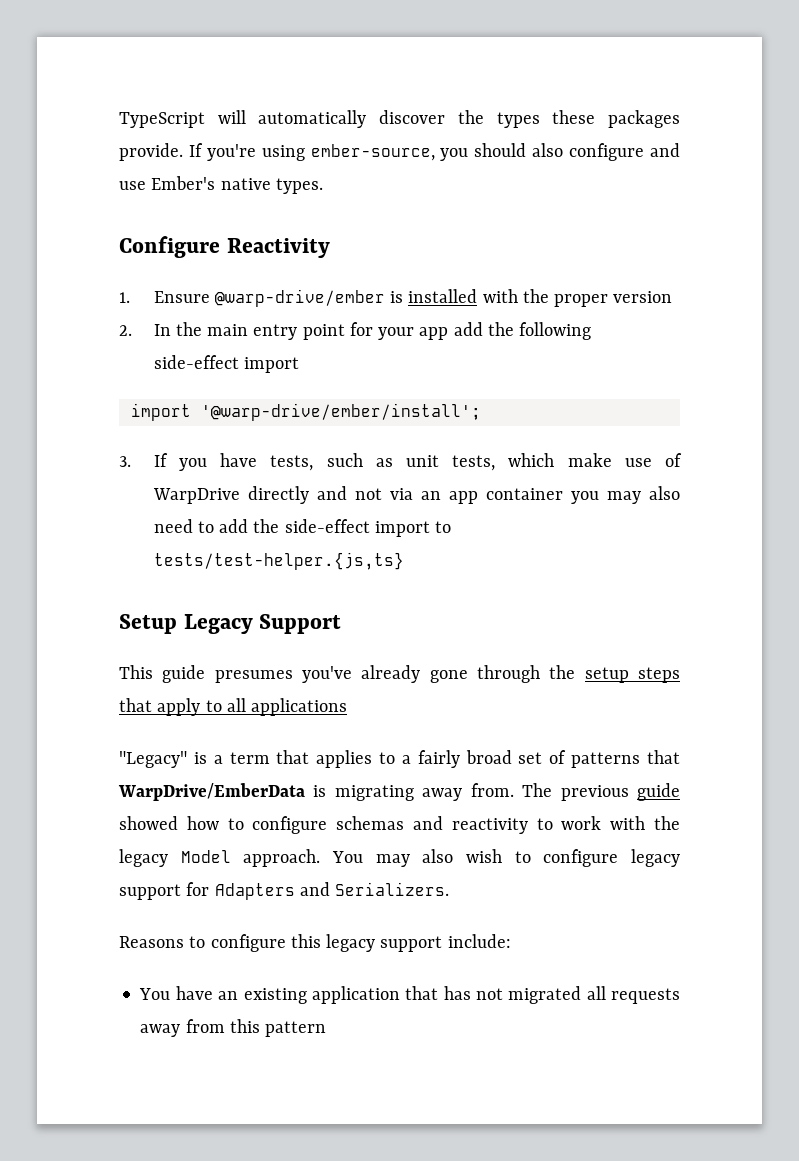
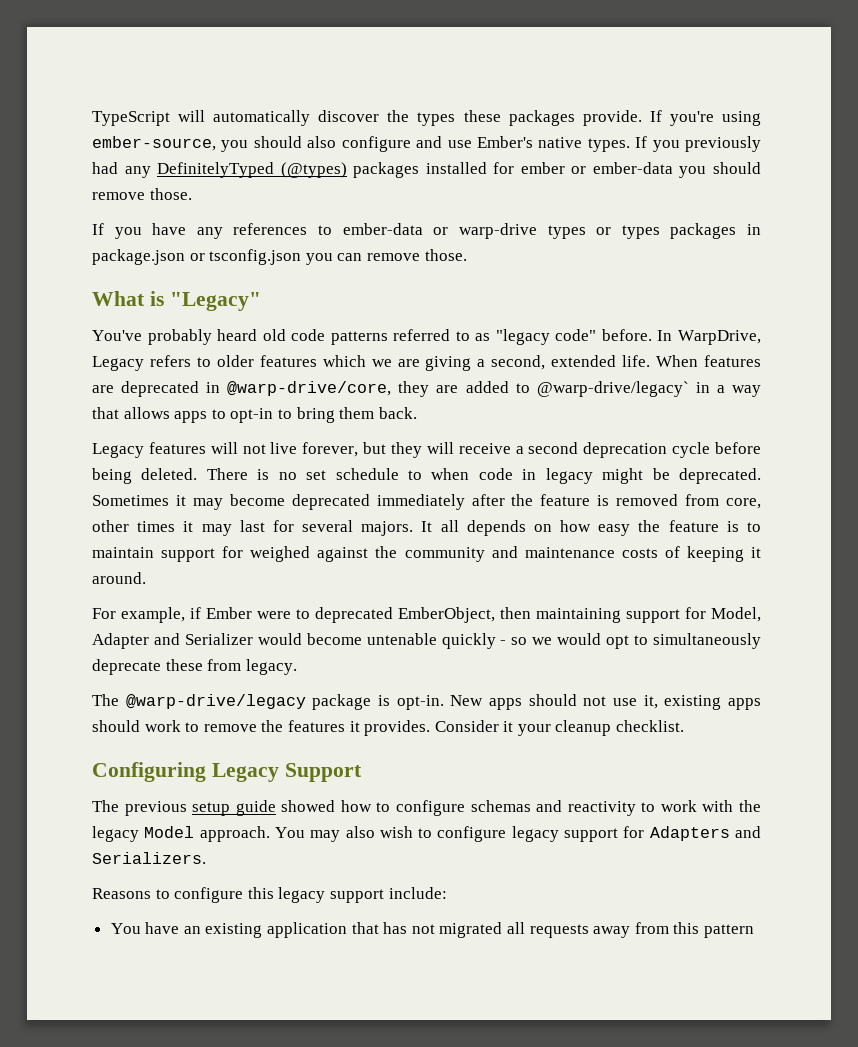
[119,236,330,258] [119,289,673,307] [119,322,592,340] [153,355,299,373] [130,403,481,421] [119,453,682,471] [152,486,680,504] [153,519,452,537] [153,552,404,570] [119,614,342,634] [119,665,680,683] [119,698,348,716] [119,750,680,768] [118,783,514,801] // Configure Reactivity // 1. Ensure @warp-drive/ember is installed with the proper version // 2. In the main entry point for your app add the following side-effect import // import '@warp-drive/ember/install'; // 3. If you have tests, such as unit tests, which make use of WarpDrive directly and not via an app container you may also need to add the side-effect import to tests/test-helper.{js,ts} // Setup Legacy Support // This guide presumes you've already gone through the setup steps that apply to all applications // "Legacy" is a term that applies to a fairly broad set of patterns that WarpDrive/EmberData is migrating away from. -> [635,136,761,152] [92,162,761,178] [92,188,192,200] [92,223,761,239] [92,249,467,265] [92,291,261,311] [92,329,761,345] [92,355,762,371] [92,381,761,397] [92,407,417,423] [92,442,761,458] [92,468,762,484] [92,494,761,510] [92,520,761,536] [92,546,762,562] [92,572,146,584] [92,607,761,623] [92,633,761,649] [92,659,297,675] [92,694,761,710] [92,720,685,736] [92,762,362,782] If you previously had any DefinitelyTyped (@types) packages installed for ember or ember-data you should remove those. // If you have any references to ember-data or warp-drive types or types packages in package.json or tsconfig.json you can remove those. // What is "Legacy" // You've probably heard old code patterns referred to as "legacy code" before. In WarpDrive, Legacy refers to older features which we are giving a second, extended life. When features are deprecated in @warp-drive/core, they are added to @warp-drive/legacy` in a way that allows apps to opt-in to bring them back. // Legacy features will not live forever, but they will receive a second deprecation cycle before being deleted. There is no set schedule to when code in legacy might be deprecated. Sometimes it may become deprecated immediately after the feature is removed from core, other times it may last for several majors. It all depends on how easy the feature is to maintain support for weighed against the community and maintenance costs of keeping it around. // For example, if Ember were to deprecated EmberObject, then maintaining support for Model, Adapter and Serializer would become untenable quickly - so we would opt to simultaneously deprecate these from legacy. // The @warp-drive/legacy package is opt-in. New apps should not use it, existing apps should work to remove the features it provides. Consider it your cleanup checklist. // Configuring Legacy Support //
(629, 793) none -> [192,802,231,816] setup

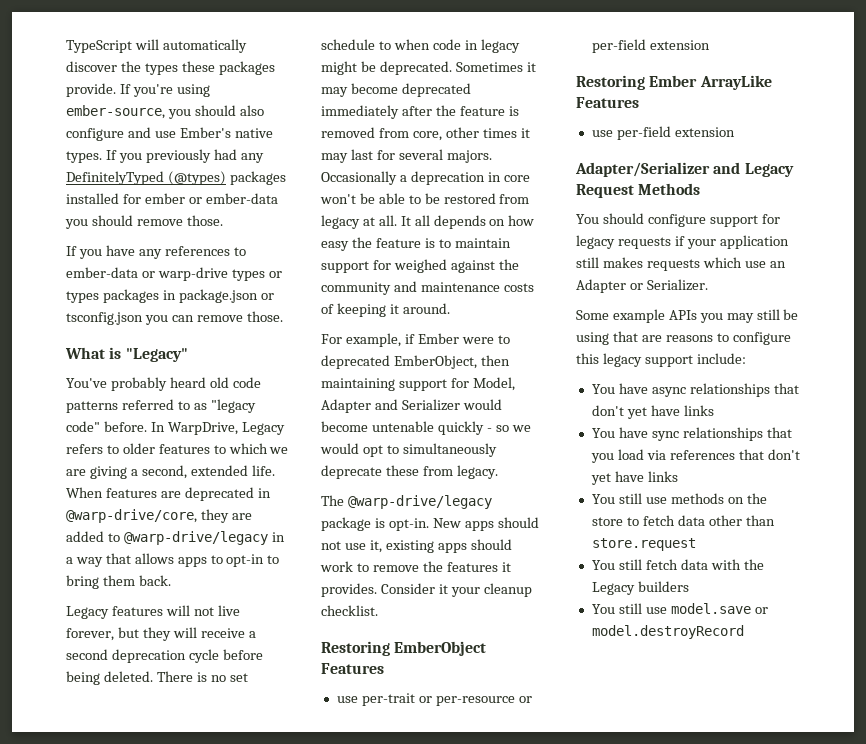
(317, 361) none -> [213,445,226,454] to
[536,381,689,397] @warp-drive/legacy` -> [123,531,268,545] @warp-drive/legacy
(414, 528) none -> [321,171,530,185] [320,193,530,204] [321,215,397,229] Occasionally a deprecation in core won't be able to be restored from legacy at all.
[92,762,362,782] [92,800,761,816] [92,826,761,842] [92,852,206,864] [92,888,151,899] Configuring Legacy Support // The previous setup guide showed how to configure schemas and reactivity to work with the legacy Model approach. You may also wish to configure legacy support for Adapters and Serializers. // Reasons -> [321,641,487,656] [321,663,384,674] [336,693,532,706] [591,39,710,53] [576,75,772,90] [576,97,639,108] [591,126,735,140] [575,162,794,177] [576,183,701,198] [576,213,780,227] [576,235,789,249] [576,257,786,271] [576,279,708,293] [576,309,799,323] [576,331,713,345] Restoring EmberObject Features // use per-trait or per-resource or per-field extension // Restoring Ember ArrayLike Features // use per-field extension // Adapter/Serializer and Legacy Request Methods // You should configure support for legacy requests if your application still makes requests which use an Adapter or Serializer. // Some example APIs you may still be using that are reasons
[183,922,754,938] an existing application that has not migrated all requests away from this pattern -> [651,383,799,397] [591,405,714,419] [591,427,792,441] [590,449,800,463] [590,471,678,485] [591,493,767,504] [591,515,775,526] [591,538,696,551] [591,559,764,570] [591,581,689,595] [591,603,768,614] [591,625,744,639] async relationships that don't yet have links // You have sync relationships that you load via references that don't yet have links // You still use methods on the store to fetch data other than store.request // You still fetch data with the Legacy builders // You still use model.save or model.destroyRecord

